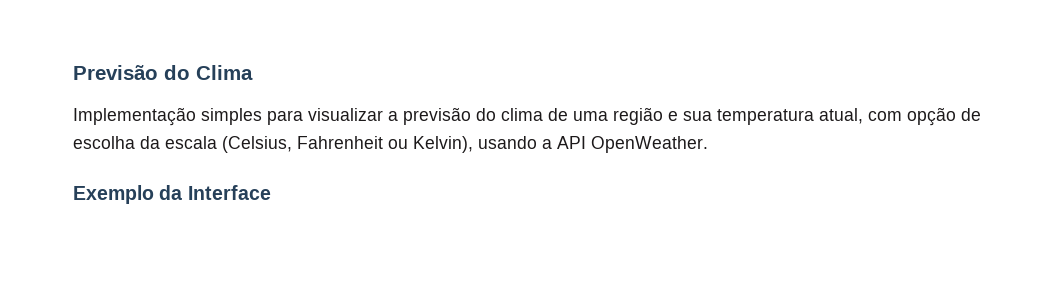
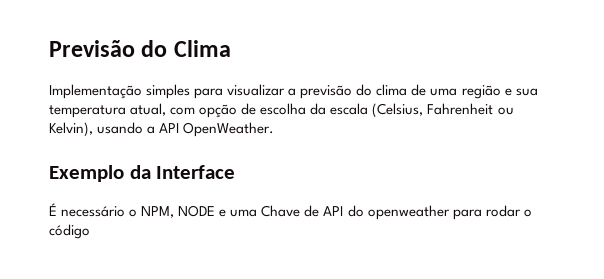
(271, 192) none -> [49,203,532,220] [49,224,90,239] // É necessário o NPM, NODE e uma Chave de API do openweather para rodar o código

